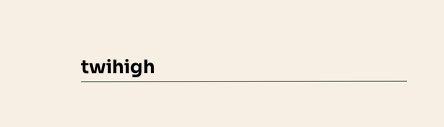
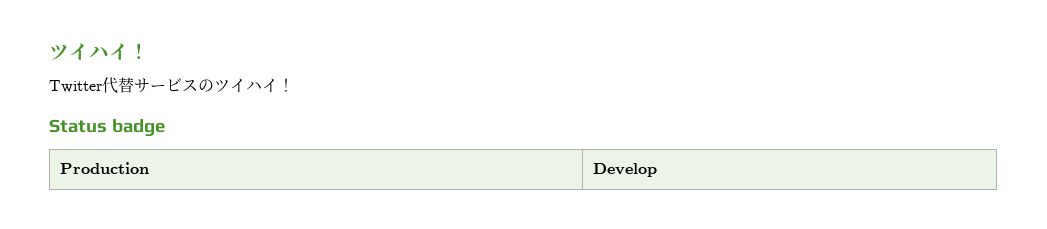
[80,58,156,79] twihigh -> [49,43,149,60] [49,77,294,94] [49,119,165,137] [59,162,149,174] [592,163,657,177] ツイハイ！ // Twitter代替サービスのツイハイ！ // Status badge // Production | Develop

